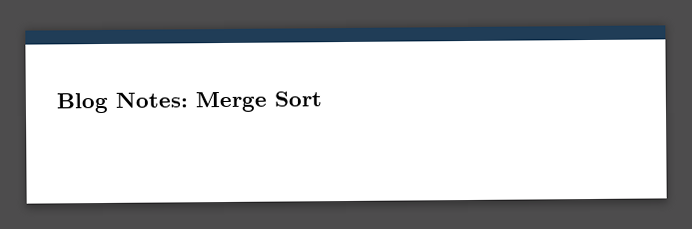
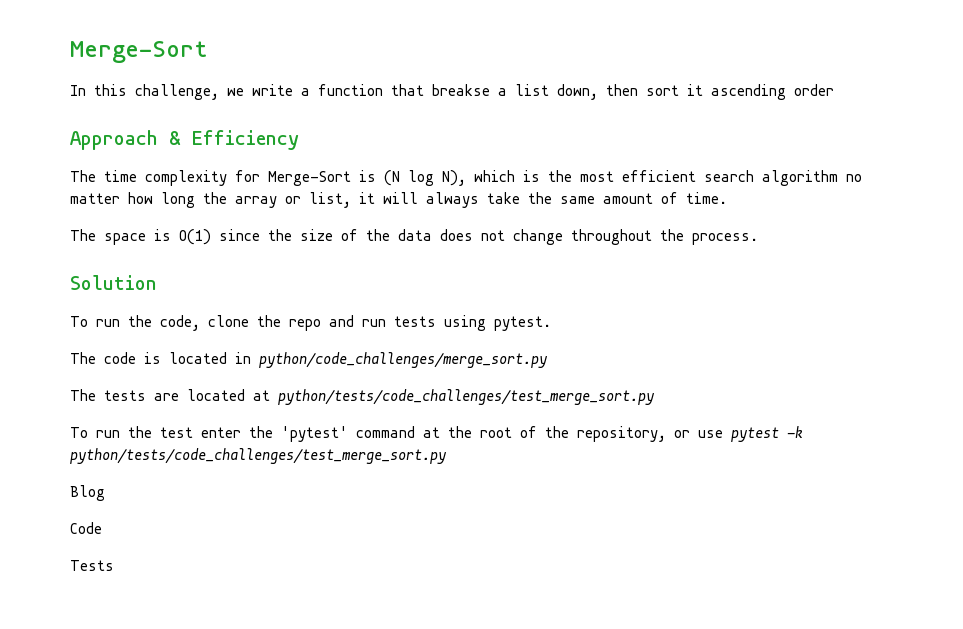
[56,91,322,114] Blog Notes: Merge Sort -> [70,41,207,63] [70,84,834,100] [70,130,299,150] [70,170,862,186] [70,192,727,208] [70,229,758,245] [70,275,157,290] [70,315,551,331] [70,352,548,368] [70,389,655,405] [70,426,803,442] [70,448,447,464] [70,485,105,501] [70,522,102,534] [70,560,114,571] Merge-Sort // In this challenge, we write a function that breakse a list down, then sort it ascending order // Approach & Efficiency // The time complexity for Merge-Sort is (N log N), which is the most efficient search algorithm no matter how long the array or list, it will always take the same amount of time. // The space is O(1) since the size of the data does not change throughout the process. // Solution // To run the code, clone the repo and run tests using pytest. // The code is located in python/code_challenges/merge_sort.py // The tests are located at python/tests/code_challenges/test_merge_sort.py // To run the test enter the 'pytest' command at the root of the repository, or use pytest -k python/tests/code_challenges/test_merge_sort.py // Blog // Code // Tests

